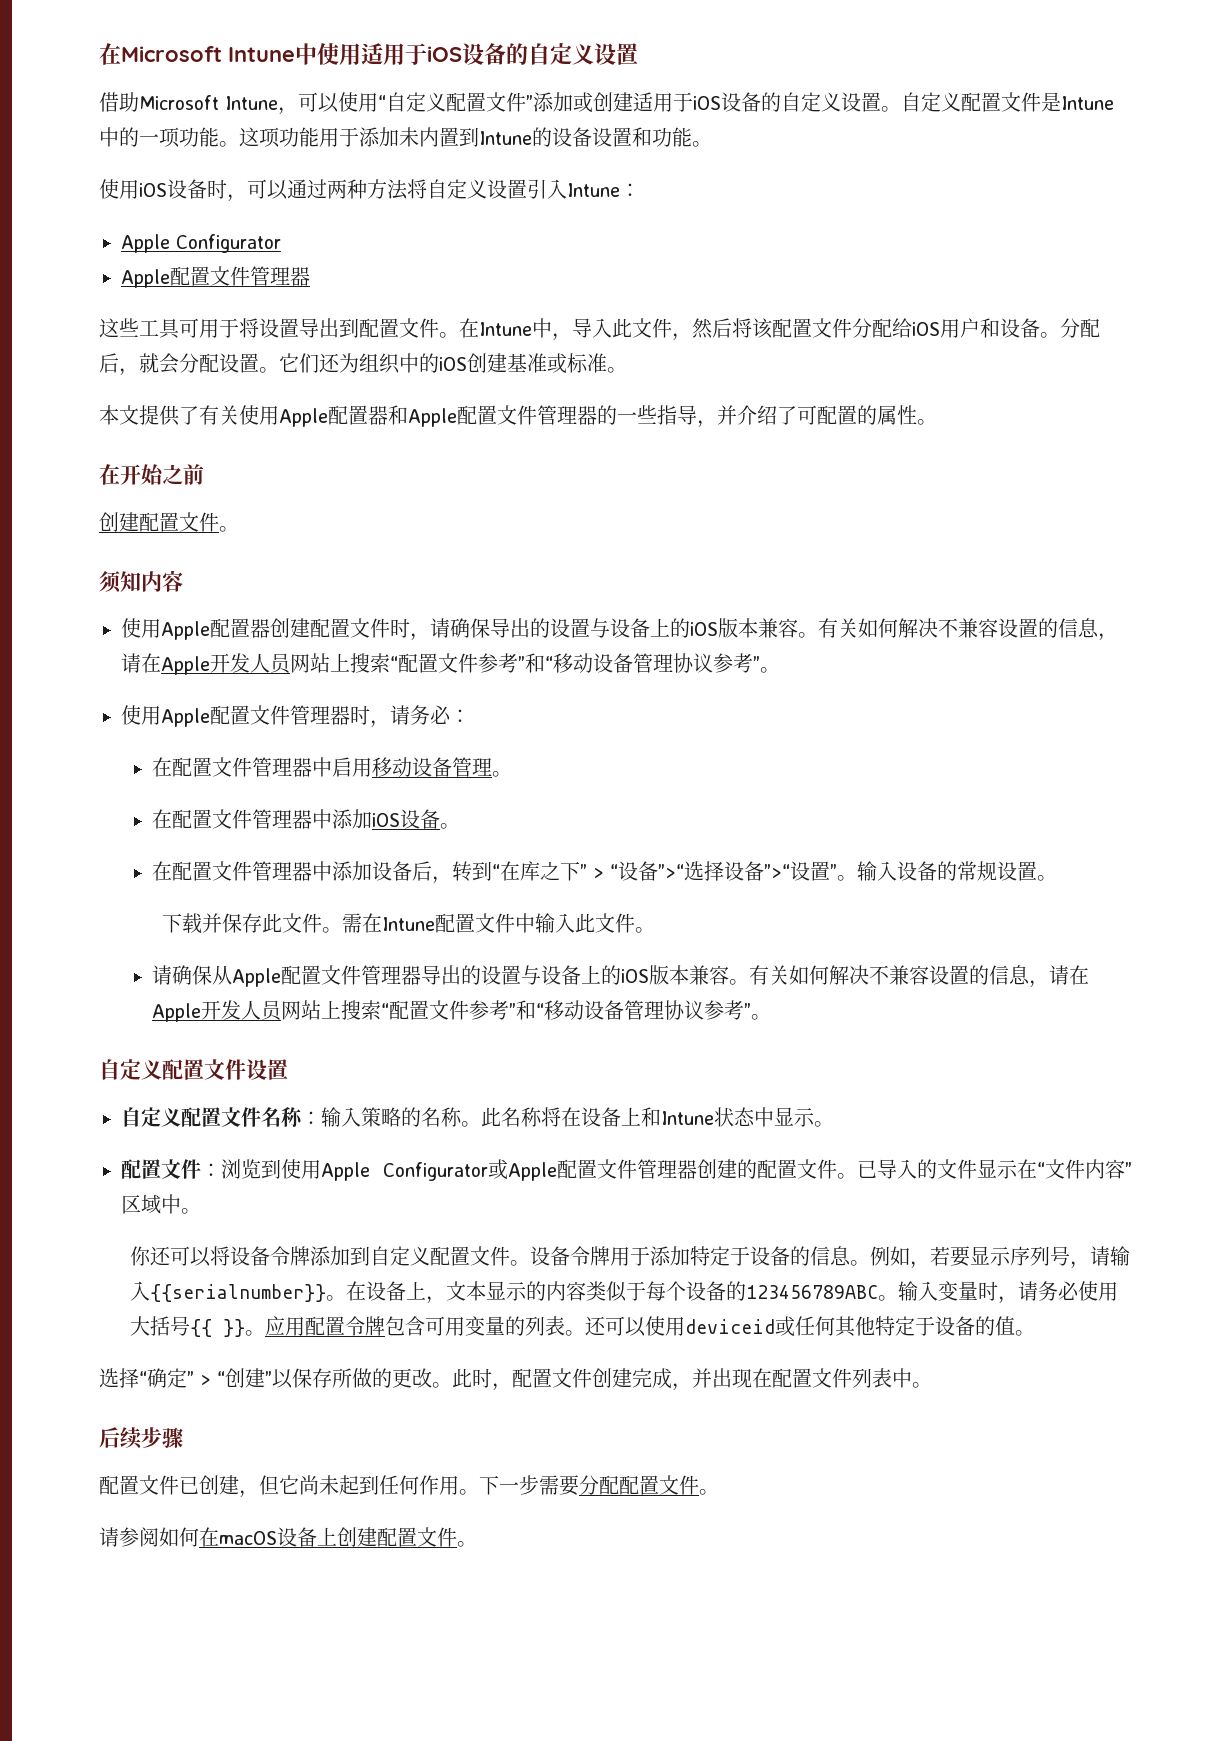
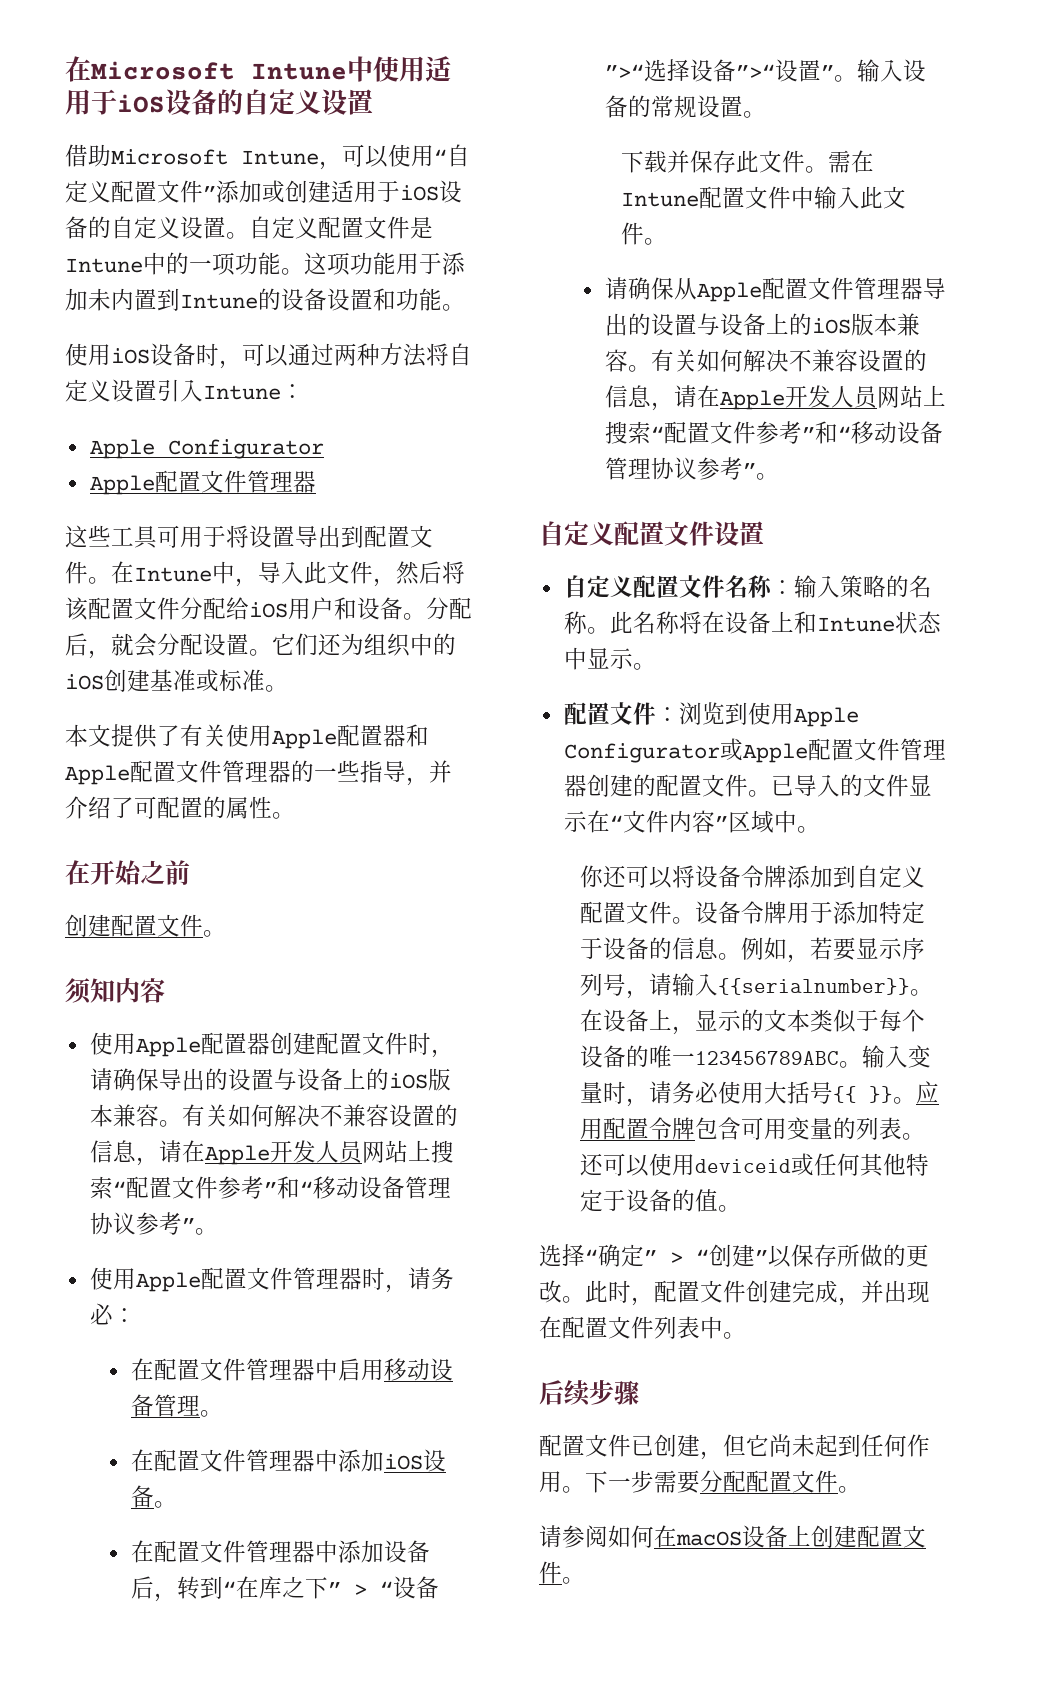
[446,1281,587,1301] 文本显示的内容 -> [694,1009,810,1032] 显示的文本
(747, 1291) none -> [648,1045,695,1068] 唯一

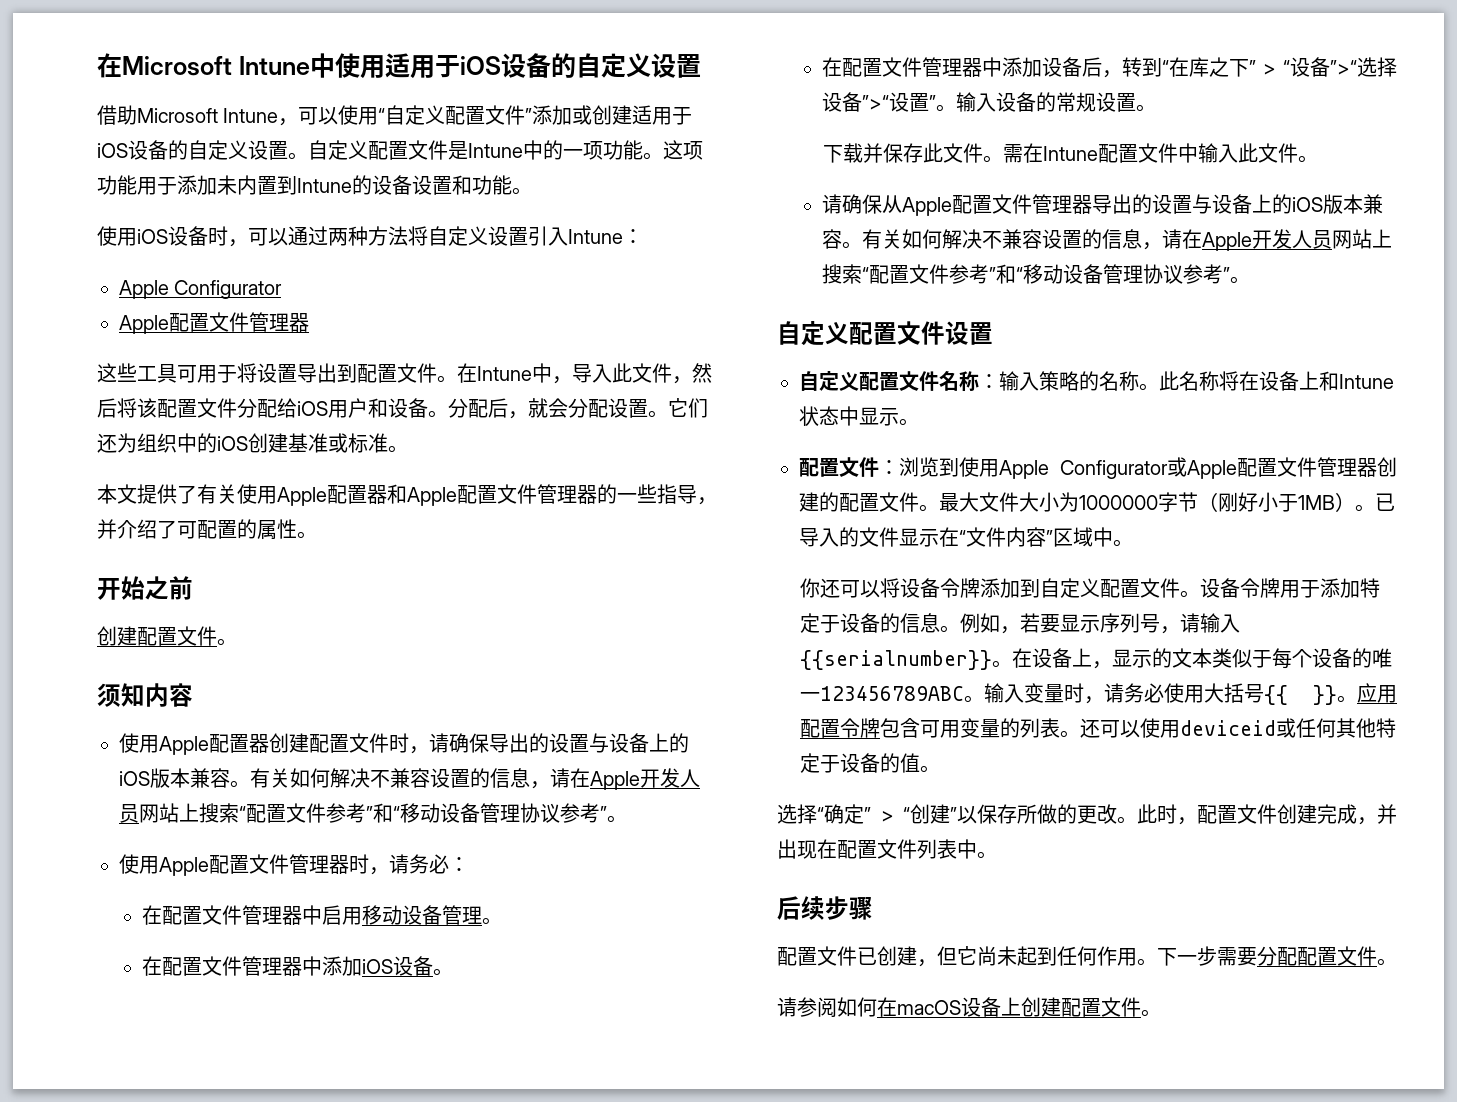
[65,860,90,885] 在 -> (317, 535) none
(771, 793) none -> [939,492,1375,512] 最大文件大小为1000000字节（刚好小于1MB）。

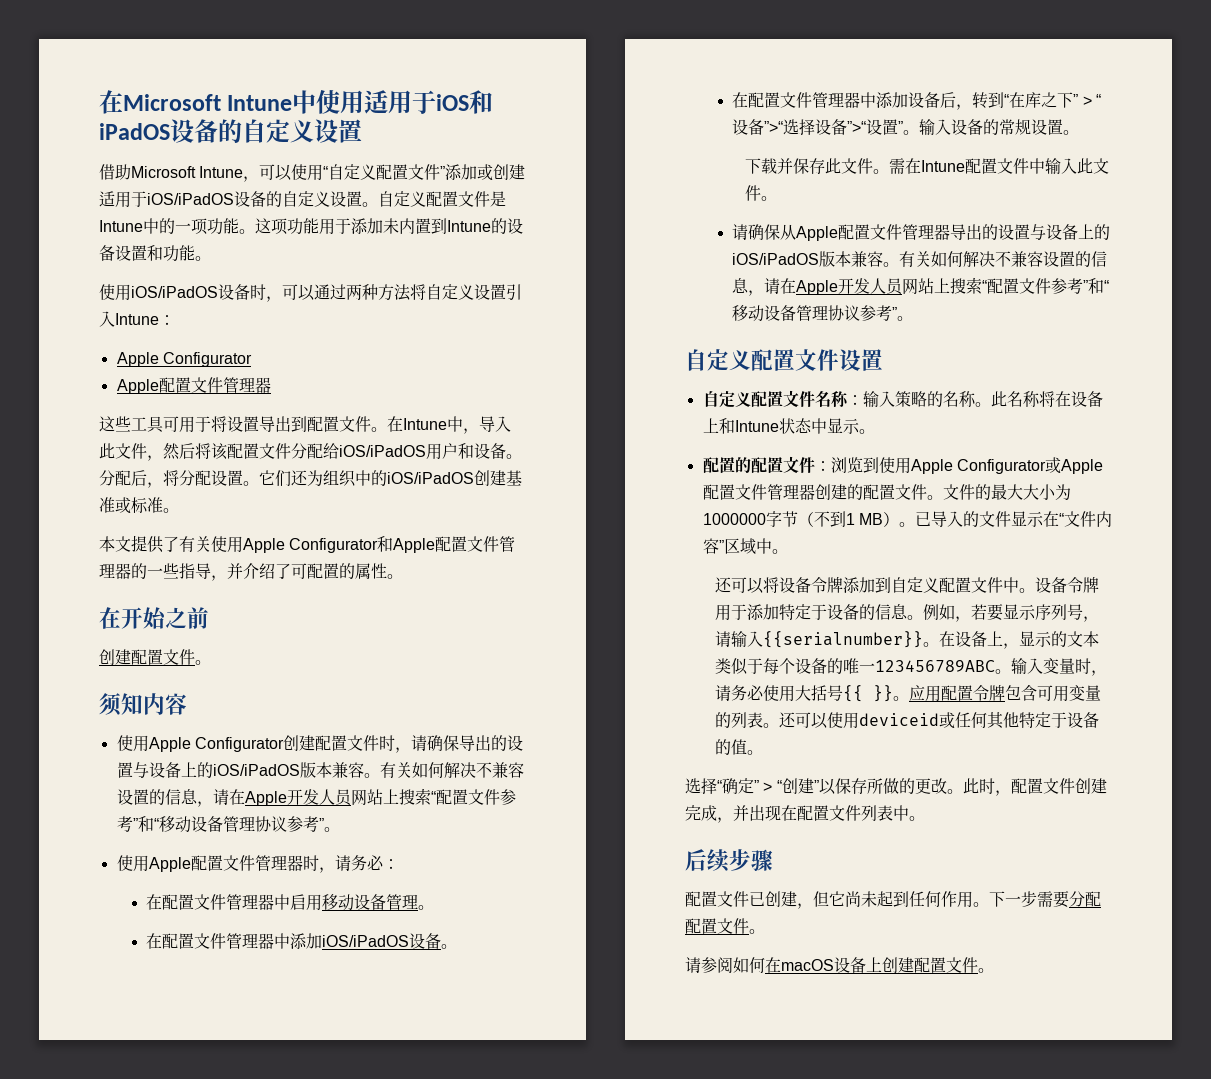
(501, 65) none -> [469,90,494,114] [99,123,170,140] 和iPadOS
[97,143,128,158] iOS -> [147,193,234,205] iOS/iPadOS
[137,229,168,244] iOS -> [131,286,218,298] iOS/iPadOS
[297,401,328,416] iOS -> [339,445,426,457] iOS/iPadOS
[528,398,568,418] 就会 -> [163,470,179,486] 将
[217,436,248,451] iOS -> [387,472,474,484] iOS/iPadOS
[327,485,387,504] 配置器 -> [289,538,379,553] Configurator
(317, 535) none -> [99,607,121,629] 在
[209,734,269,753] 配置器 -> [194,737,284,752] Configurator
[119,771,150,786] iOS -> [212,764,300,776] iOS/iPadOS
[361,959,393,974] iOS -> [322,935,410,947] iOS/iPadOS
[1291,197,1323,212] iOS -> [732,253,820,265] iOS/iPadOS
(839, 467) none -> [734,457,783,473] 的配置
[939,492,1019,512] 最大文件 -> [942,484,1023,500] 文件的最大
[1218,492,1335,512] 刚好小于1MB -> [813,511,883,527] 不到1 MB
[799,578,820,598] 你 -> (788, 551) none
(1180, 588) none -> [1002,577,1019,593] 中

